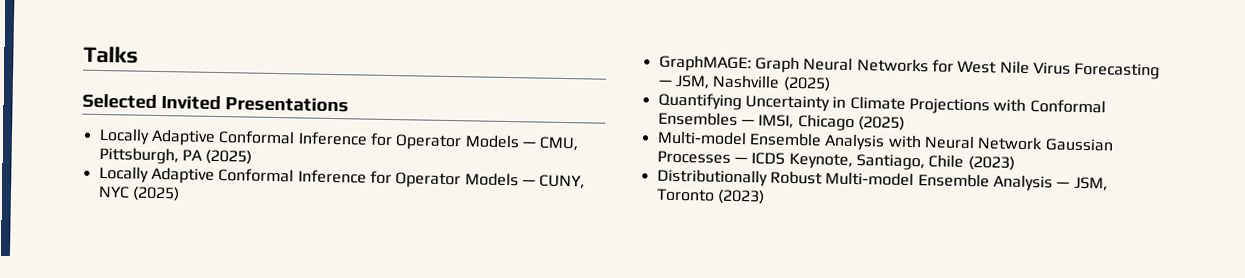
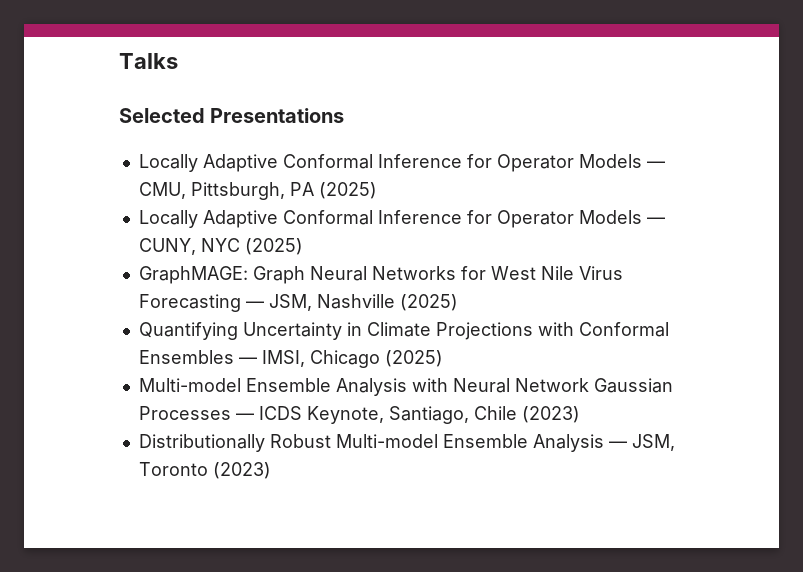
[160,95,221,111] Invited -> (205, 115) none

